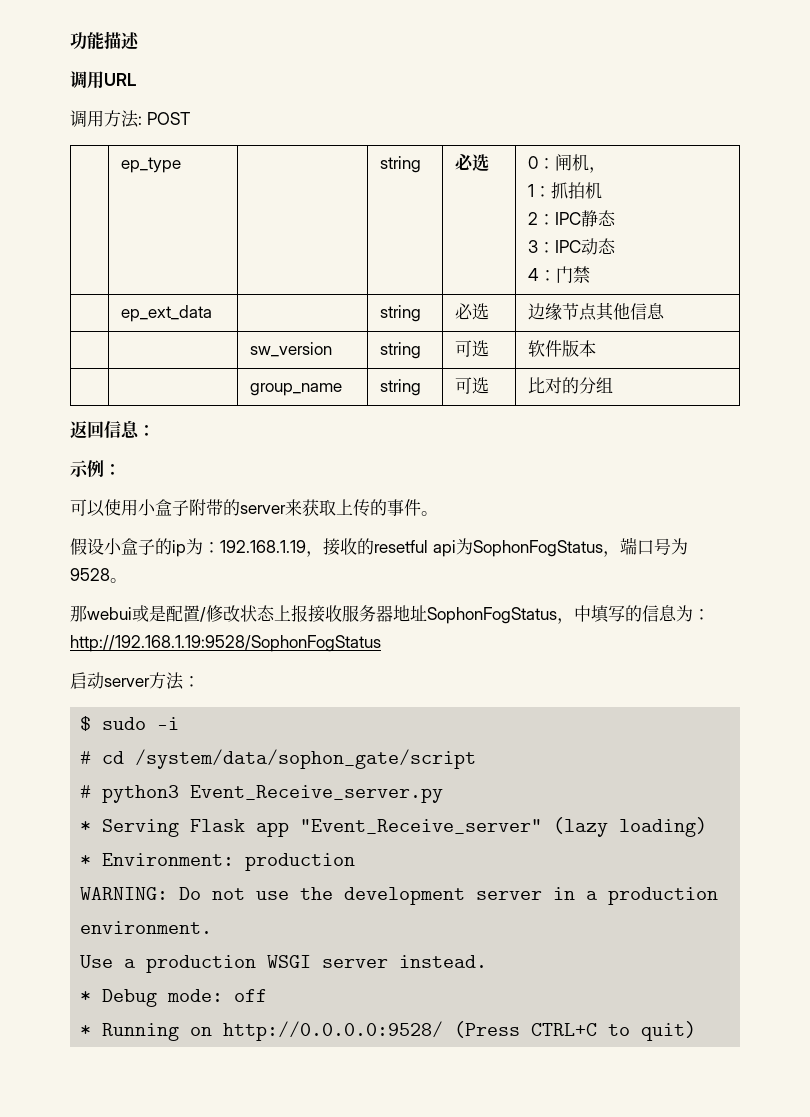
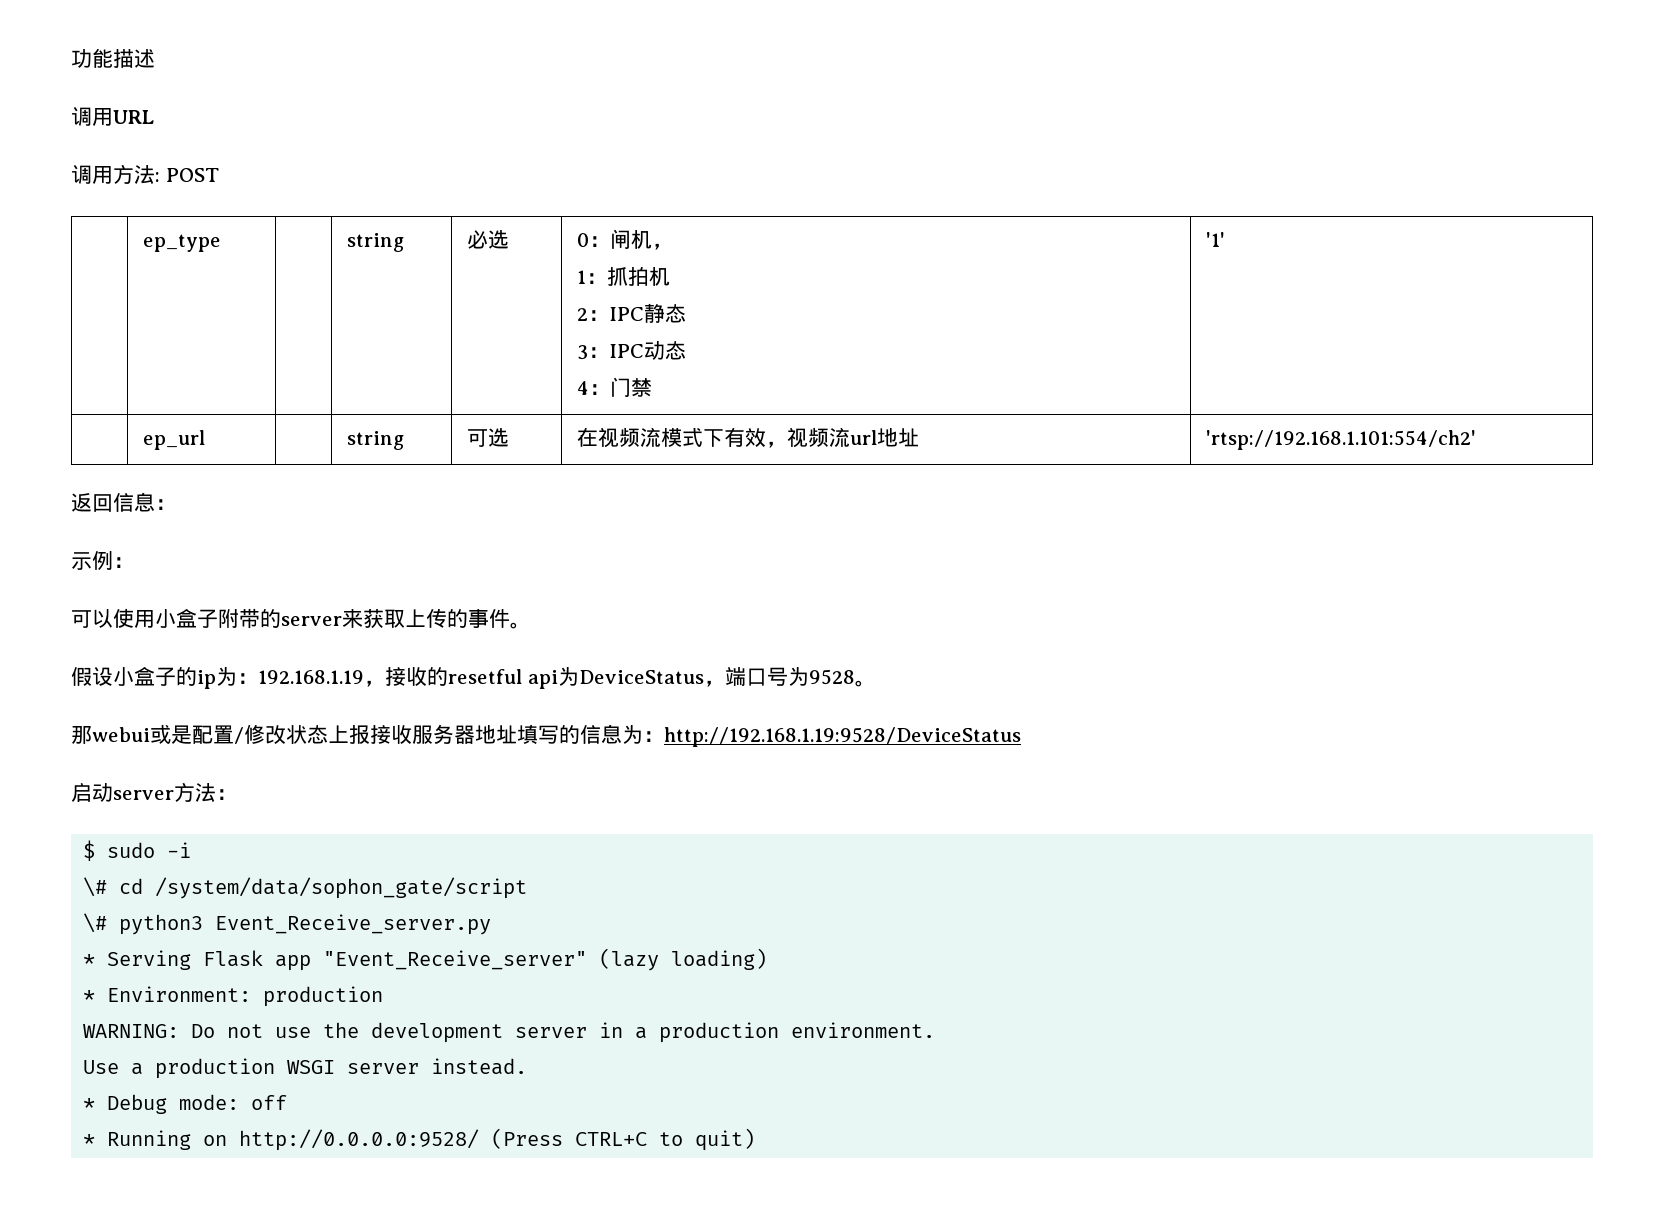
[121,305,213,322] [380,305,422,322] [455,303,490,320] [528,302,666,321] [250,342,333,357] [380,342,422,359] [455,340,490,357] [528,340,597,357] [250,383,343,396] [380,379,422,396] [455,377,490,394] [528,377,614,394] // | ep_ext_data | | string | 必选 | 边缘节点其他信息 // | | sw_version | string | 可选 | 软件版本 // | | group_name | string | 可选 | 比对的分组 -> [1206,232,1226,247] [143,430,206,450] [347,431,405,450] [467,428,510,447] [577,427,920,448] [1206,430,1477,450] | '1' // | ep_url | | string | 可选 | 在视频流模式下有效，视频流url地址 | 'rtsp://192.168.1.101:554/ch2'
[472,540,603,557] SophonFogStatus -> [578,670,704,684] DeviceStatus
[427,605,591,624] SophonFogStatus，中 -> (517, 734) none
[70,635,381,652] http://192.168.1.19:9528/SophonFogStatus -> [664,727,1021,747] http://192.168.1.19:9528/DeviceStatus
[80,751,92,764] # -> [83,877,108,897] \#
[80,785,92,798] # -> [83,913,108,933] \#

